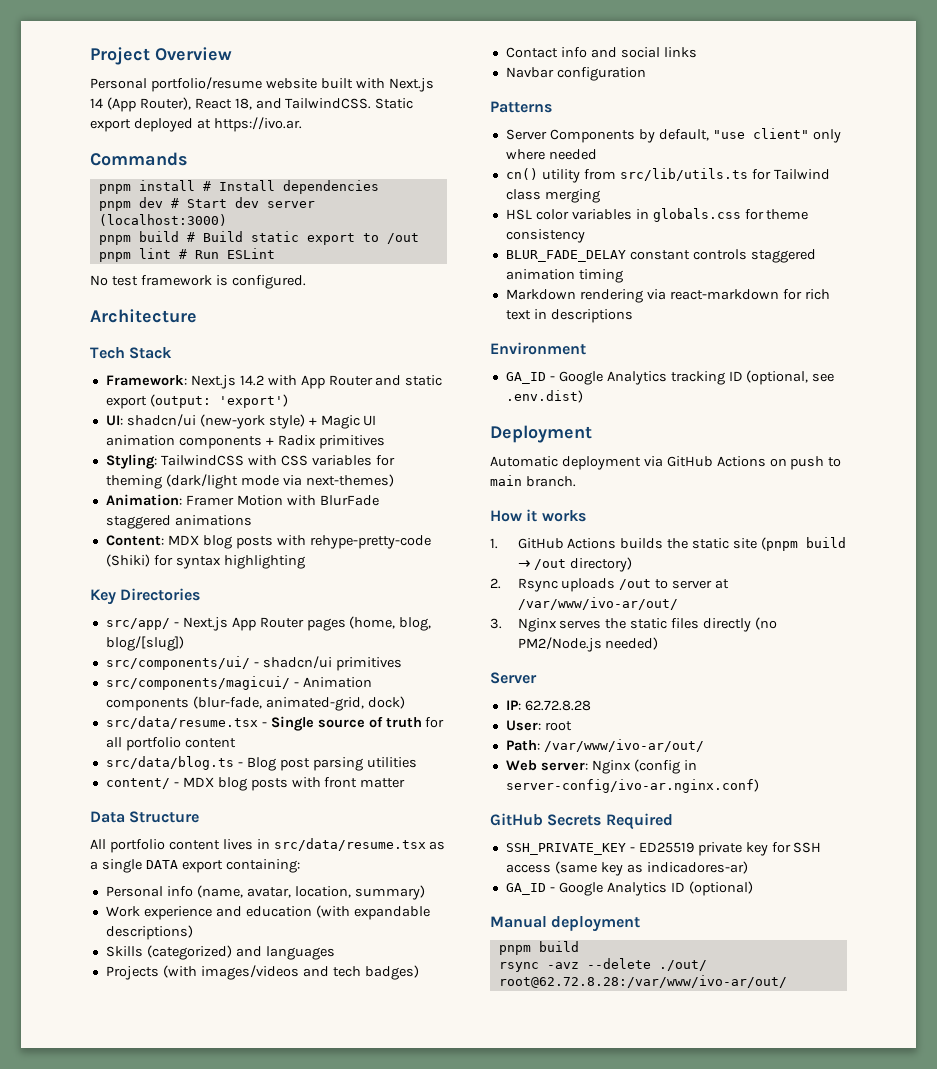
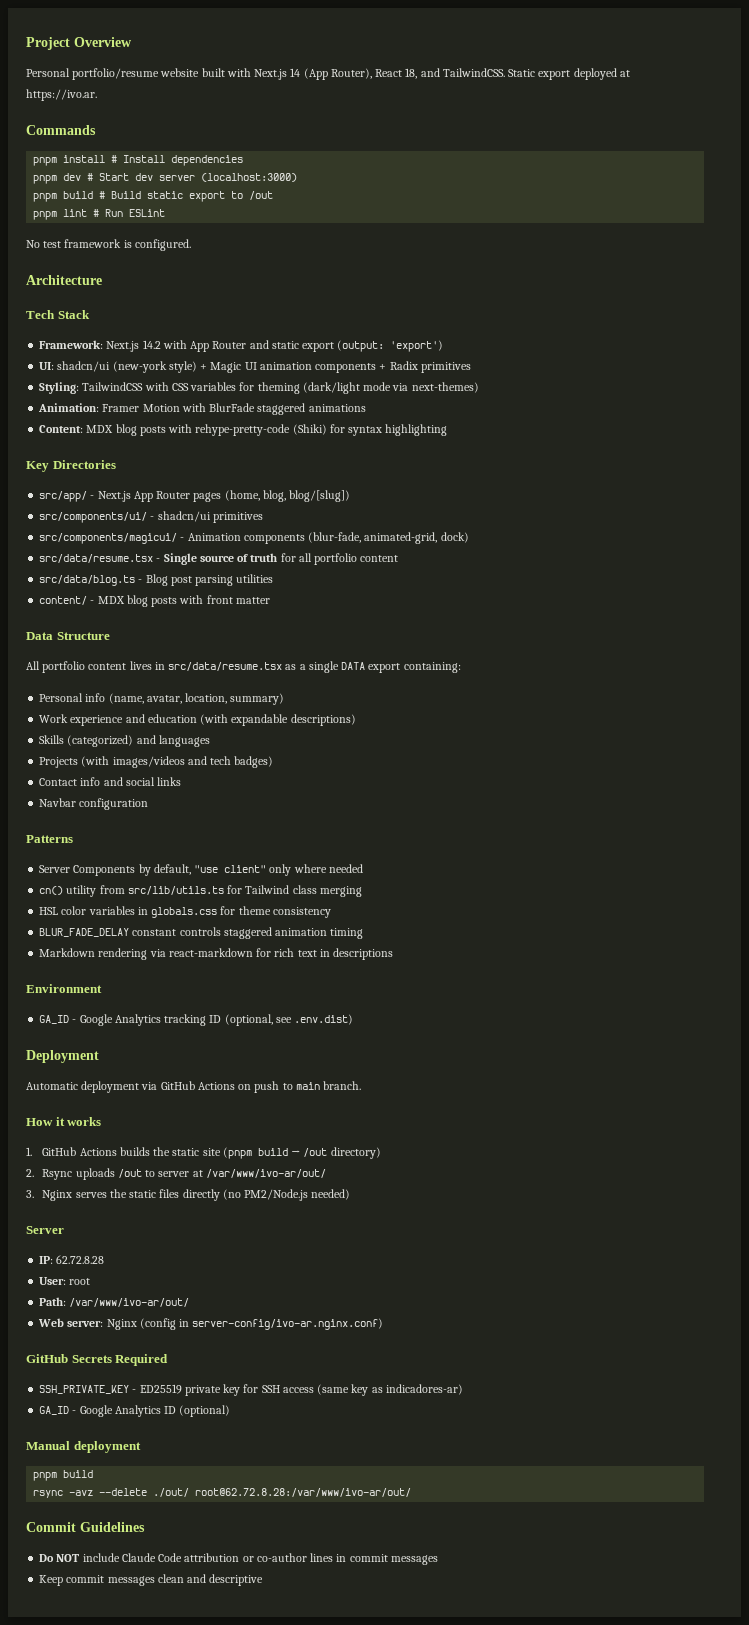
(787, 981) none -> [26,1522,145,1532] [39,1553,438,1565] [39,1574,264,1586] // Commit Guidelines // Do NOT include Claude Code attribution or co-author lines in commit messages // Keep commit messages clean and descriptive

